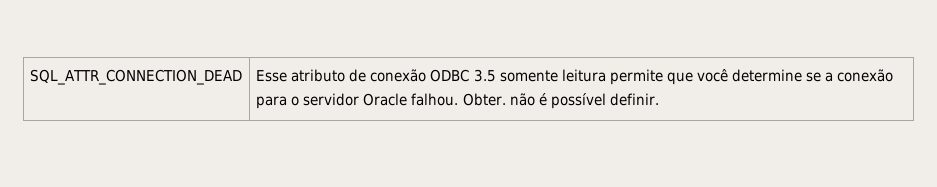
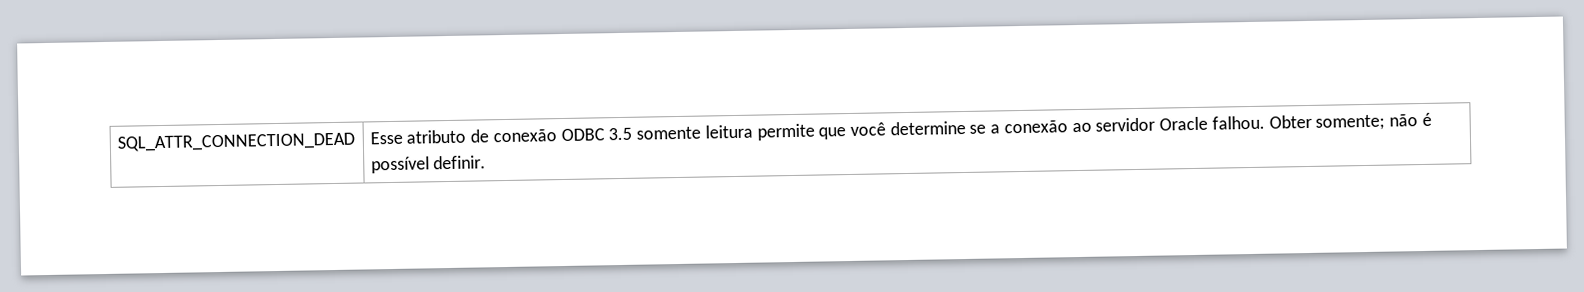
[256,96,300,109] para o -> [1071,122,1092,133] ao
[462,93,506,106] Obter. -> [1268,114,1386,131] Obter somente;

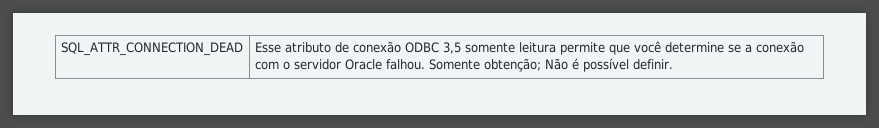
[608,127,633,141] 3.5 -> [442,42,461,54] 3,5
[1071,122,1092,133] ao -> [254,61,290,70] com o
[1268,114,1418,131] Obter somente; não -> [428,58,568,72] Somente obtenção; Não

